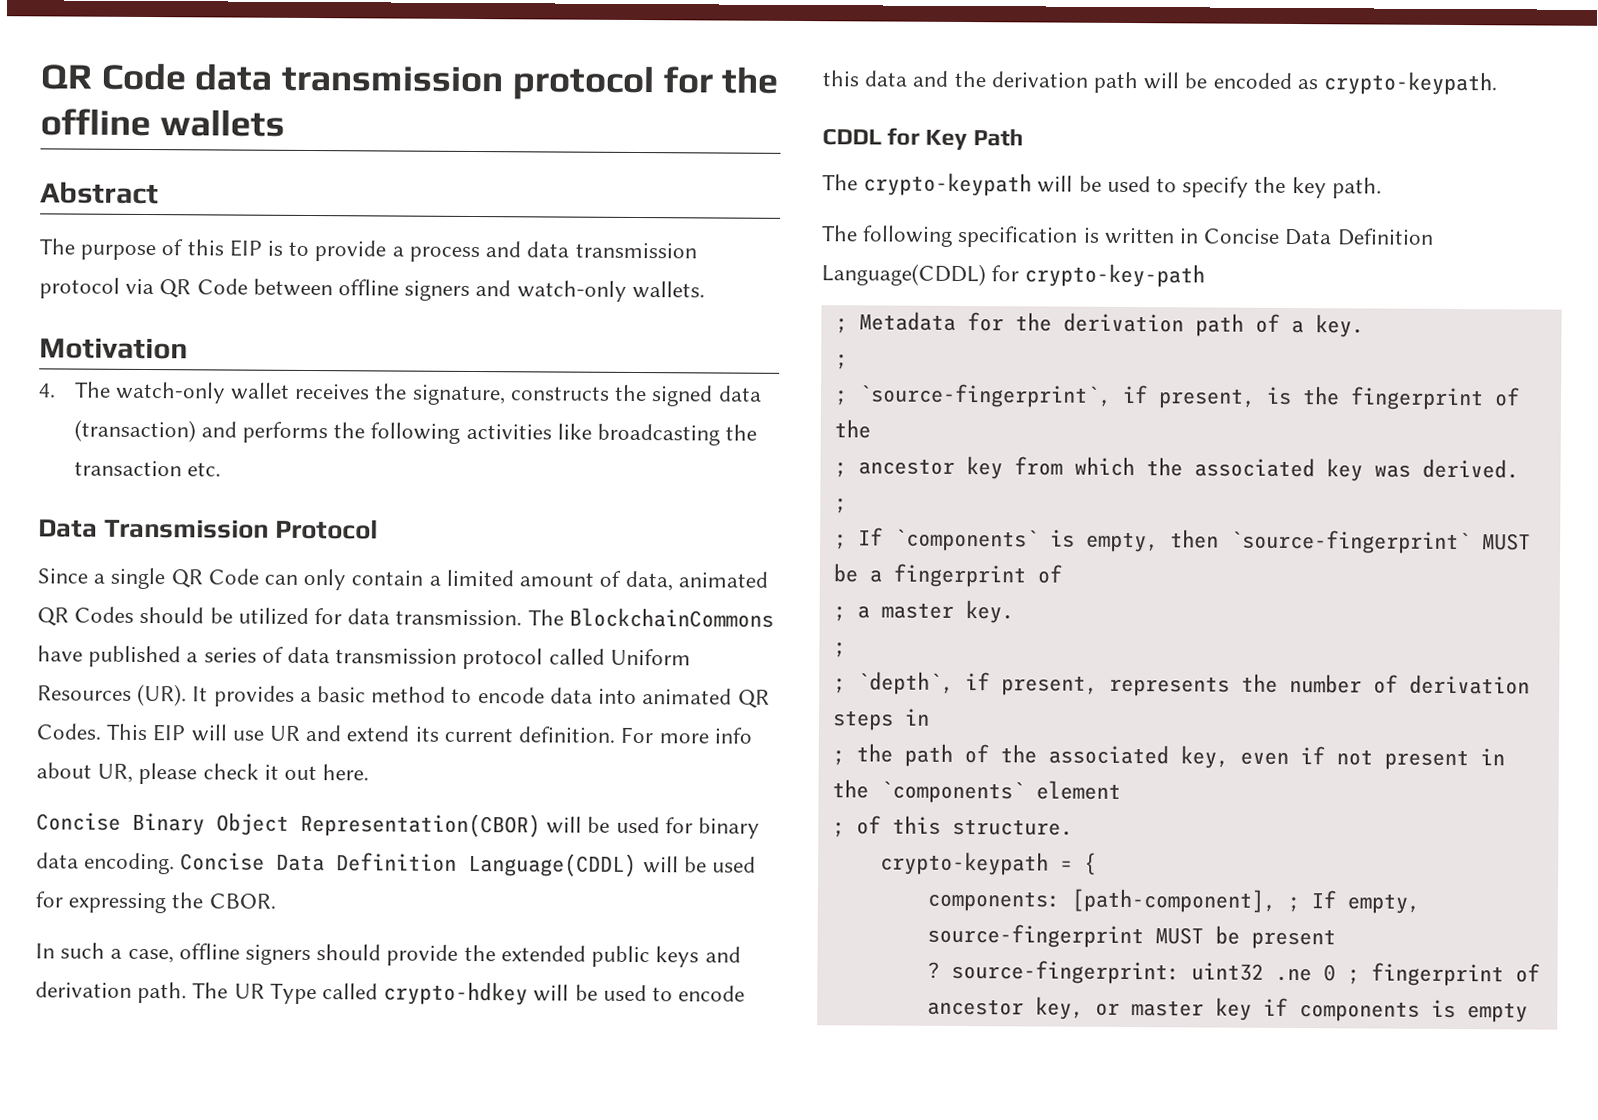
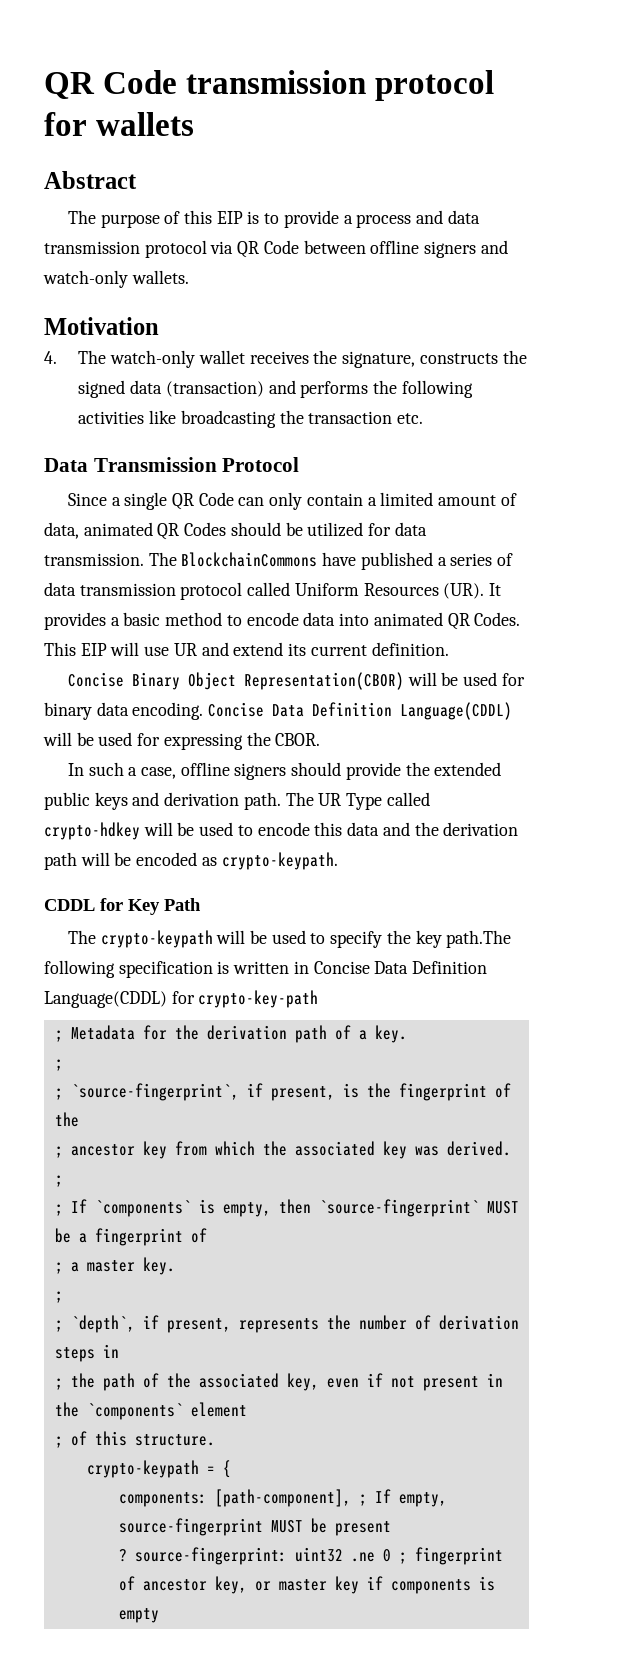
[40,62,274,91] QR Code data -> [44,70,177,99] QR Code
[721,66,780,94] [40,108,151,137] the offline -> (87, 124) none
[620,726,752,744] [36,762,370,785] For more info about UR, please check it out here. -> (449, 649) none
[1331,177,1382,199] [821,225,858,242] path. // The -> [446,930,512,948] path.The

